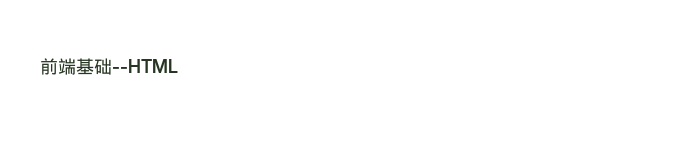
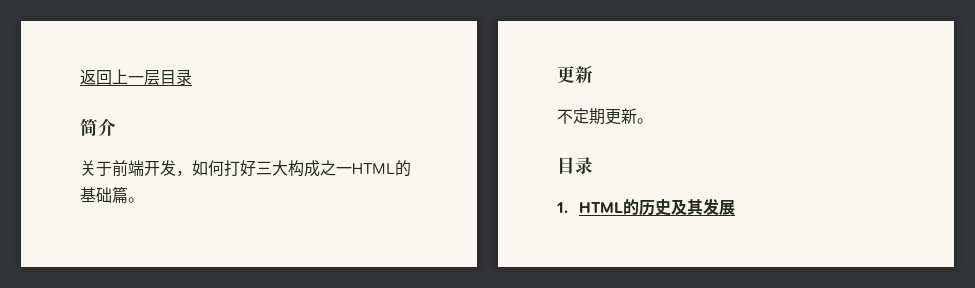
[40,58,178,75] 前端基础--HTML -> [80,69,192,85] [80,118,116,136] [80,160,411,177] [80,186,144,203] [557,66,593,83] [557,108,653,125] [557,157,593,174] [556,198,735,216] 返回上一层目录 // 简介 // 关于前端开发，如何打好三大构成之一HTML的基础篇。 // 更新 // 不定期更新。 // 目录 // 1. HTML的历史及其发展

